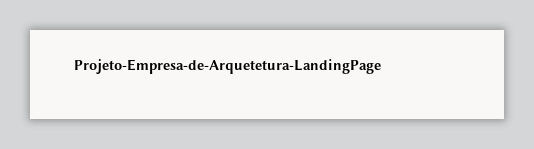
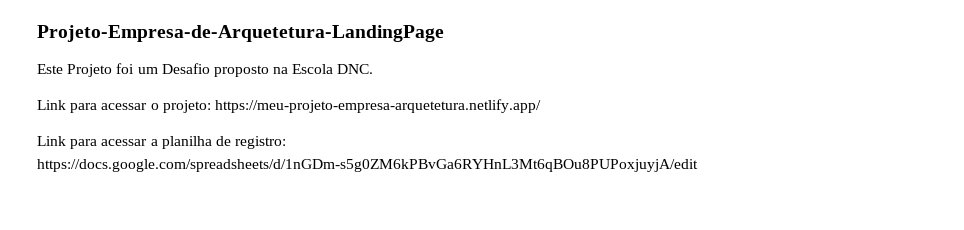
(381, 66) none -> [37,63,374,77] [37,99,541,113] [37,136,287,149] [37,159,698,172] // Este Projeto foi um Desafio proposto na Escola DNC. // Link para acessar o projeto: https://meu-projeto-empresa-arquetetura.netlify.app/ // Link para acessar a planilha de registro: https://docs.google.com/spreadsheets/d/1nGDm-s5g0ZM6kPBvGa6RYHnL3Mt6qBOu8PUPoxjuyjA/edit

